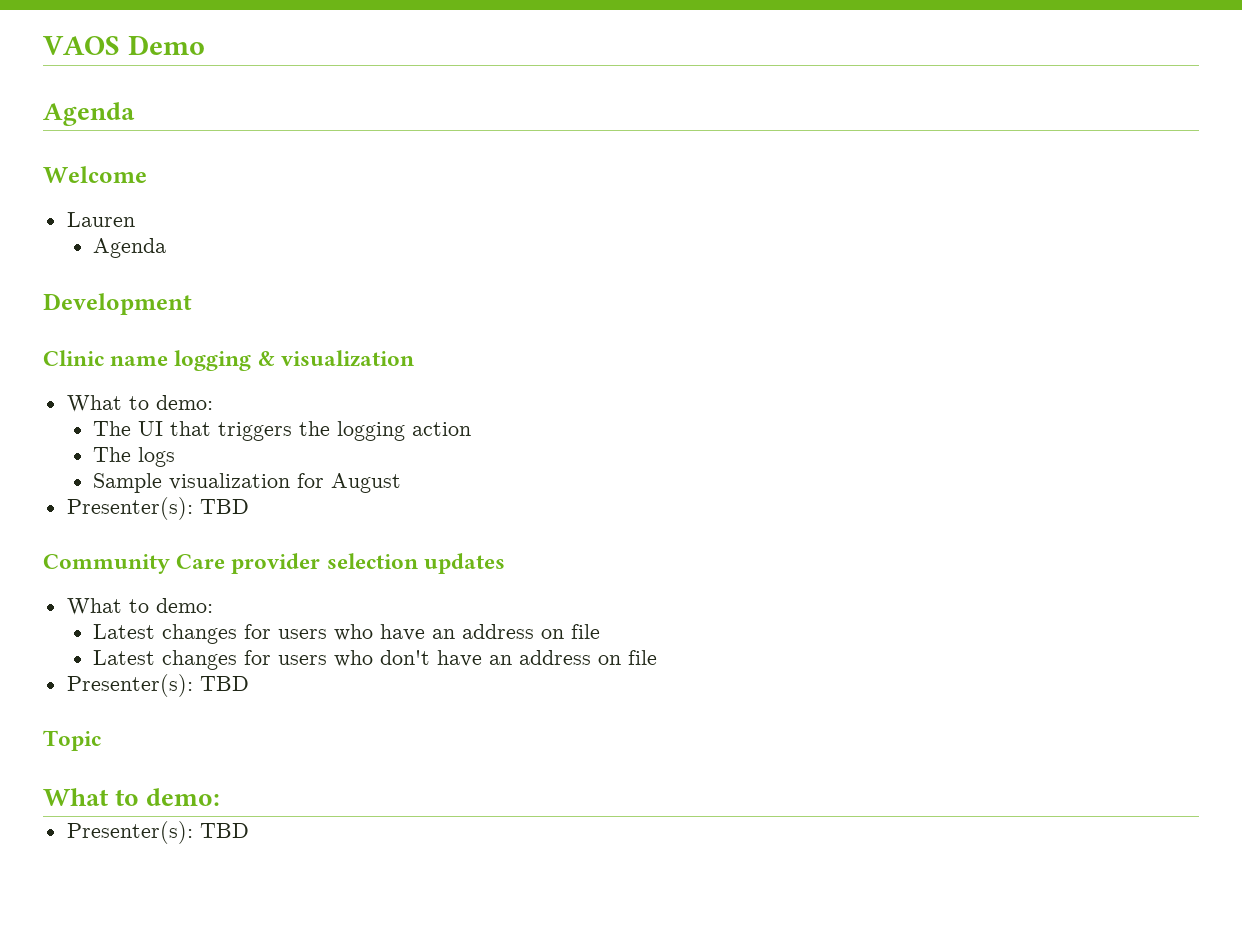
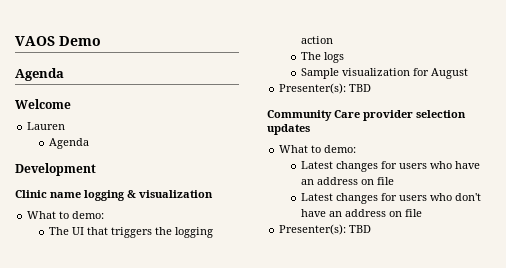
[43,730,101,751] [43,788,221,806] [66,821,249,844] // Topic // What to demo: // Presenter(s): TBD -> (372, 229) none

